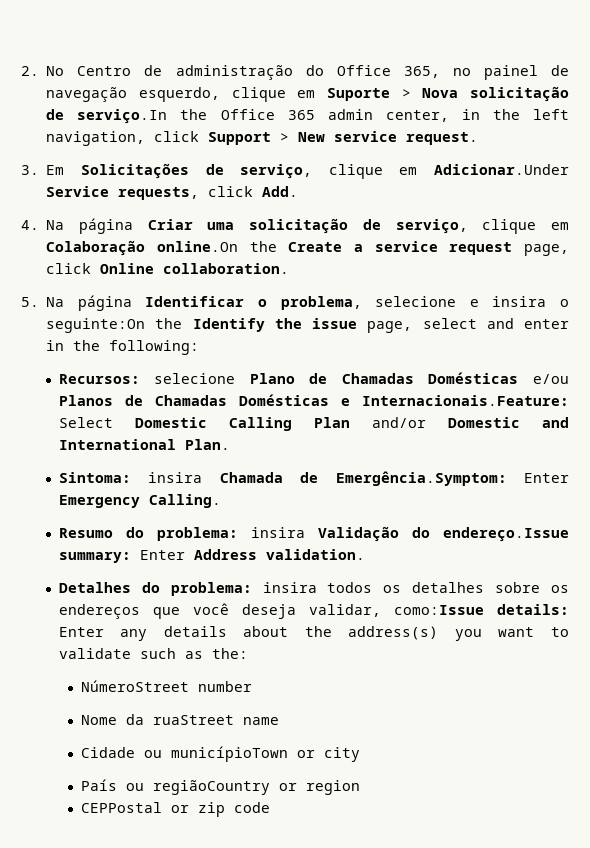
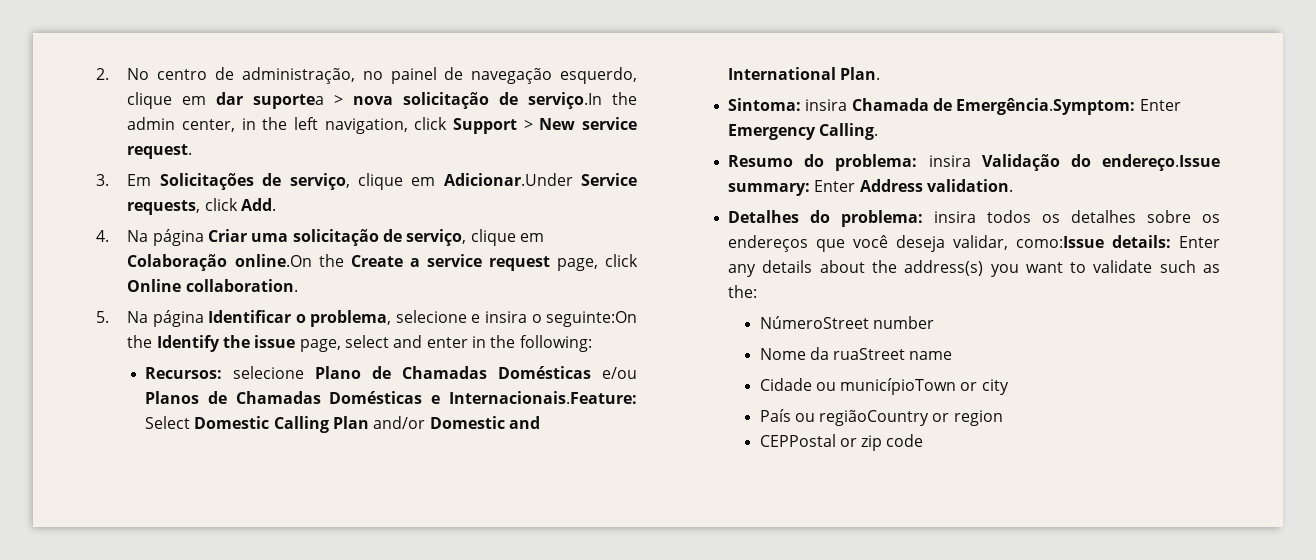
[77,65,440,80] Centro de administração do Office 365, -> [157,67,355,84] centro de administração,
[326,88,459,101] Suporte > Nova -> [216,92,394,109] dar suportea > nova
[220,109,315,120] Office 365 -> (638, 98) none

